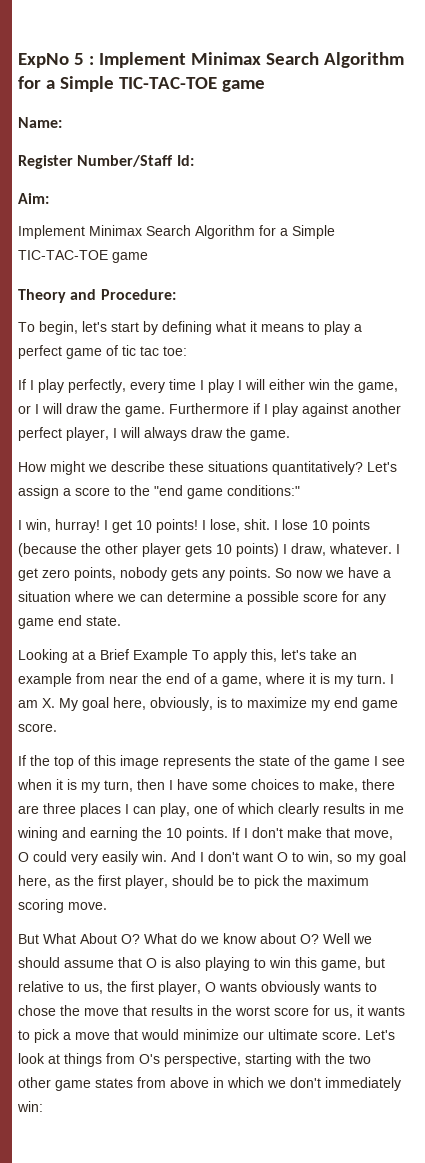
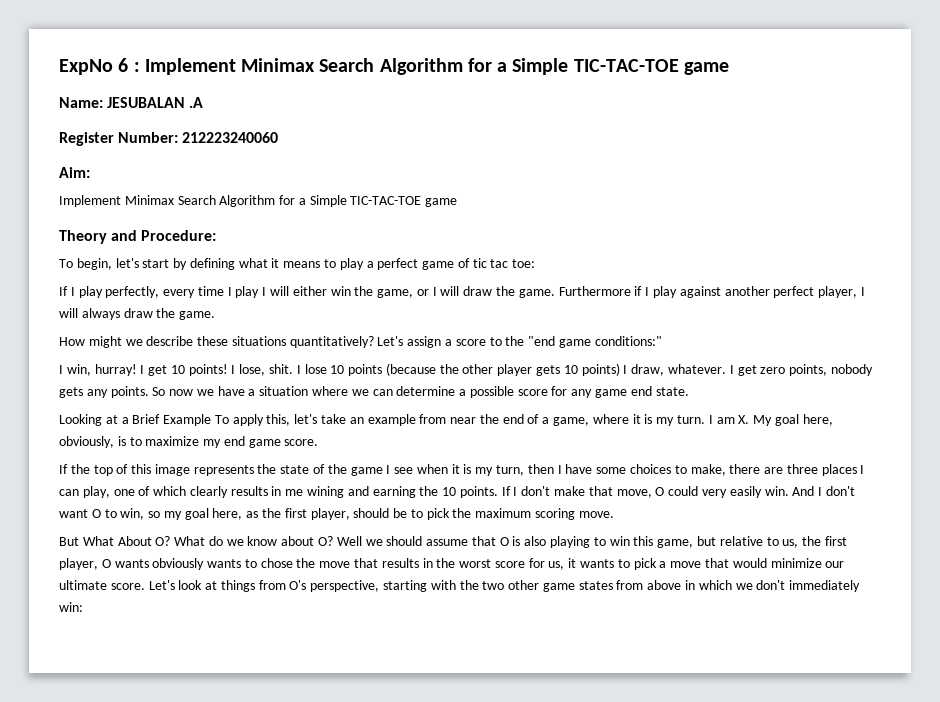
[73,53,84,65] 5 -> [118,58,129,72] 6
(62, 122) none -> [107,97,204,108] JESUBALAN .A
[77,155,194,167] Number/Staff Id: -> [118,132,279,143] Number: 212223240060

